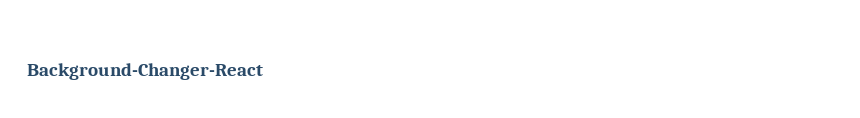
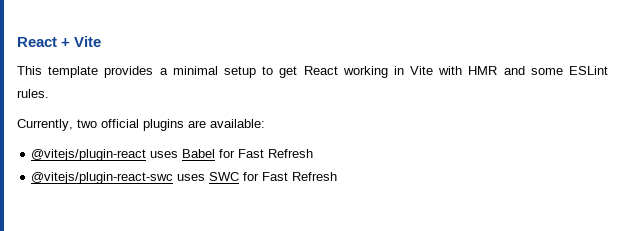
[27,63,263,80] Background-Changer-React -> [17,36,102,47] [17,66,608,78] [17,89,49,98] [17,119,265,131] [31,149,314,161] [31,172,338,184] React + Vite // This template provides a minimal setup to get React working in Vite with HMR and some ESLint rules. // Currently, two official plugins are available: // @vitejs/plugin-react uses Babel for Fast Refresh // @vitejs/plugin-react-swc uses SWC for Fast Refresh

